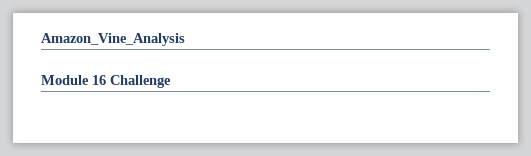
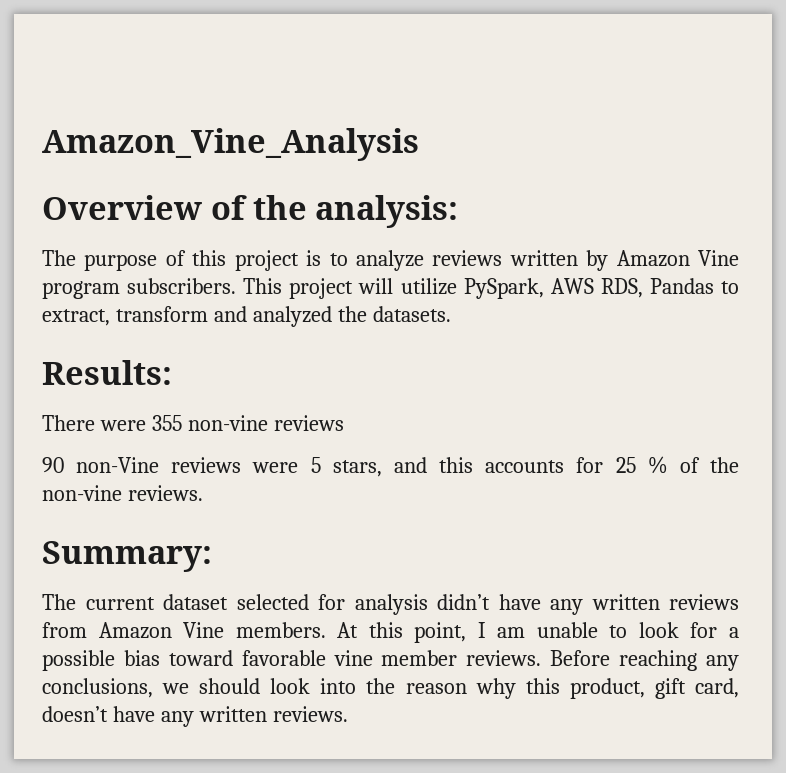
[41,75,171,88] Module 16 Challenge -> [42,195,459,228] [42,250,739,271] [42,278,740,299] [42,306,451,327] [42,360,172,385] [42,415,344,431] [42,456,739,477] [42,485,203,501] [42,541,212,572] [42,594,739,615] [42,622,740,643] [42,650,740,671] [42,678,739,699] [42,706,348,727] Overview of the analysis: // The purpose of this project is to analyze reviews written by Amazon Vine program subscribers. This project will utilize PySpark, AWS RDS, Pandas to extract, transform and analyzed the datasets. // Results: // There were 355 non-vine reviews // 90 non-Vine reviews were 5 stars, and this accounts for 25 % of the non-vine reviews. // Summary: // The current dataset selected for analysis didn’t have any written reviews from Amazon Vine members. At this point, I am unable to look for a possible bias toward favorable vine member reviews. Before reaching any conclusions, we should look into the reason why this product, gift card, doesn’t have any written reviews.

